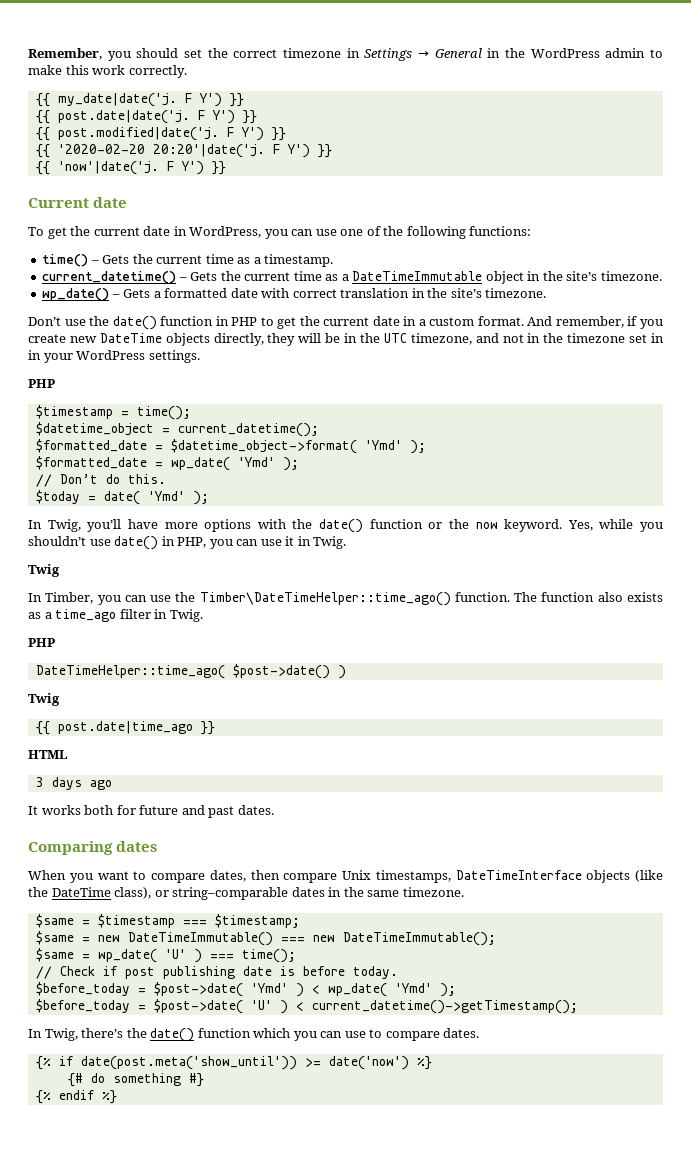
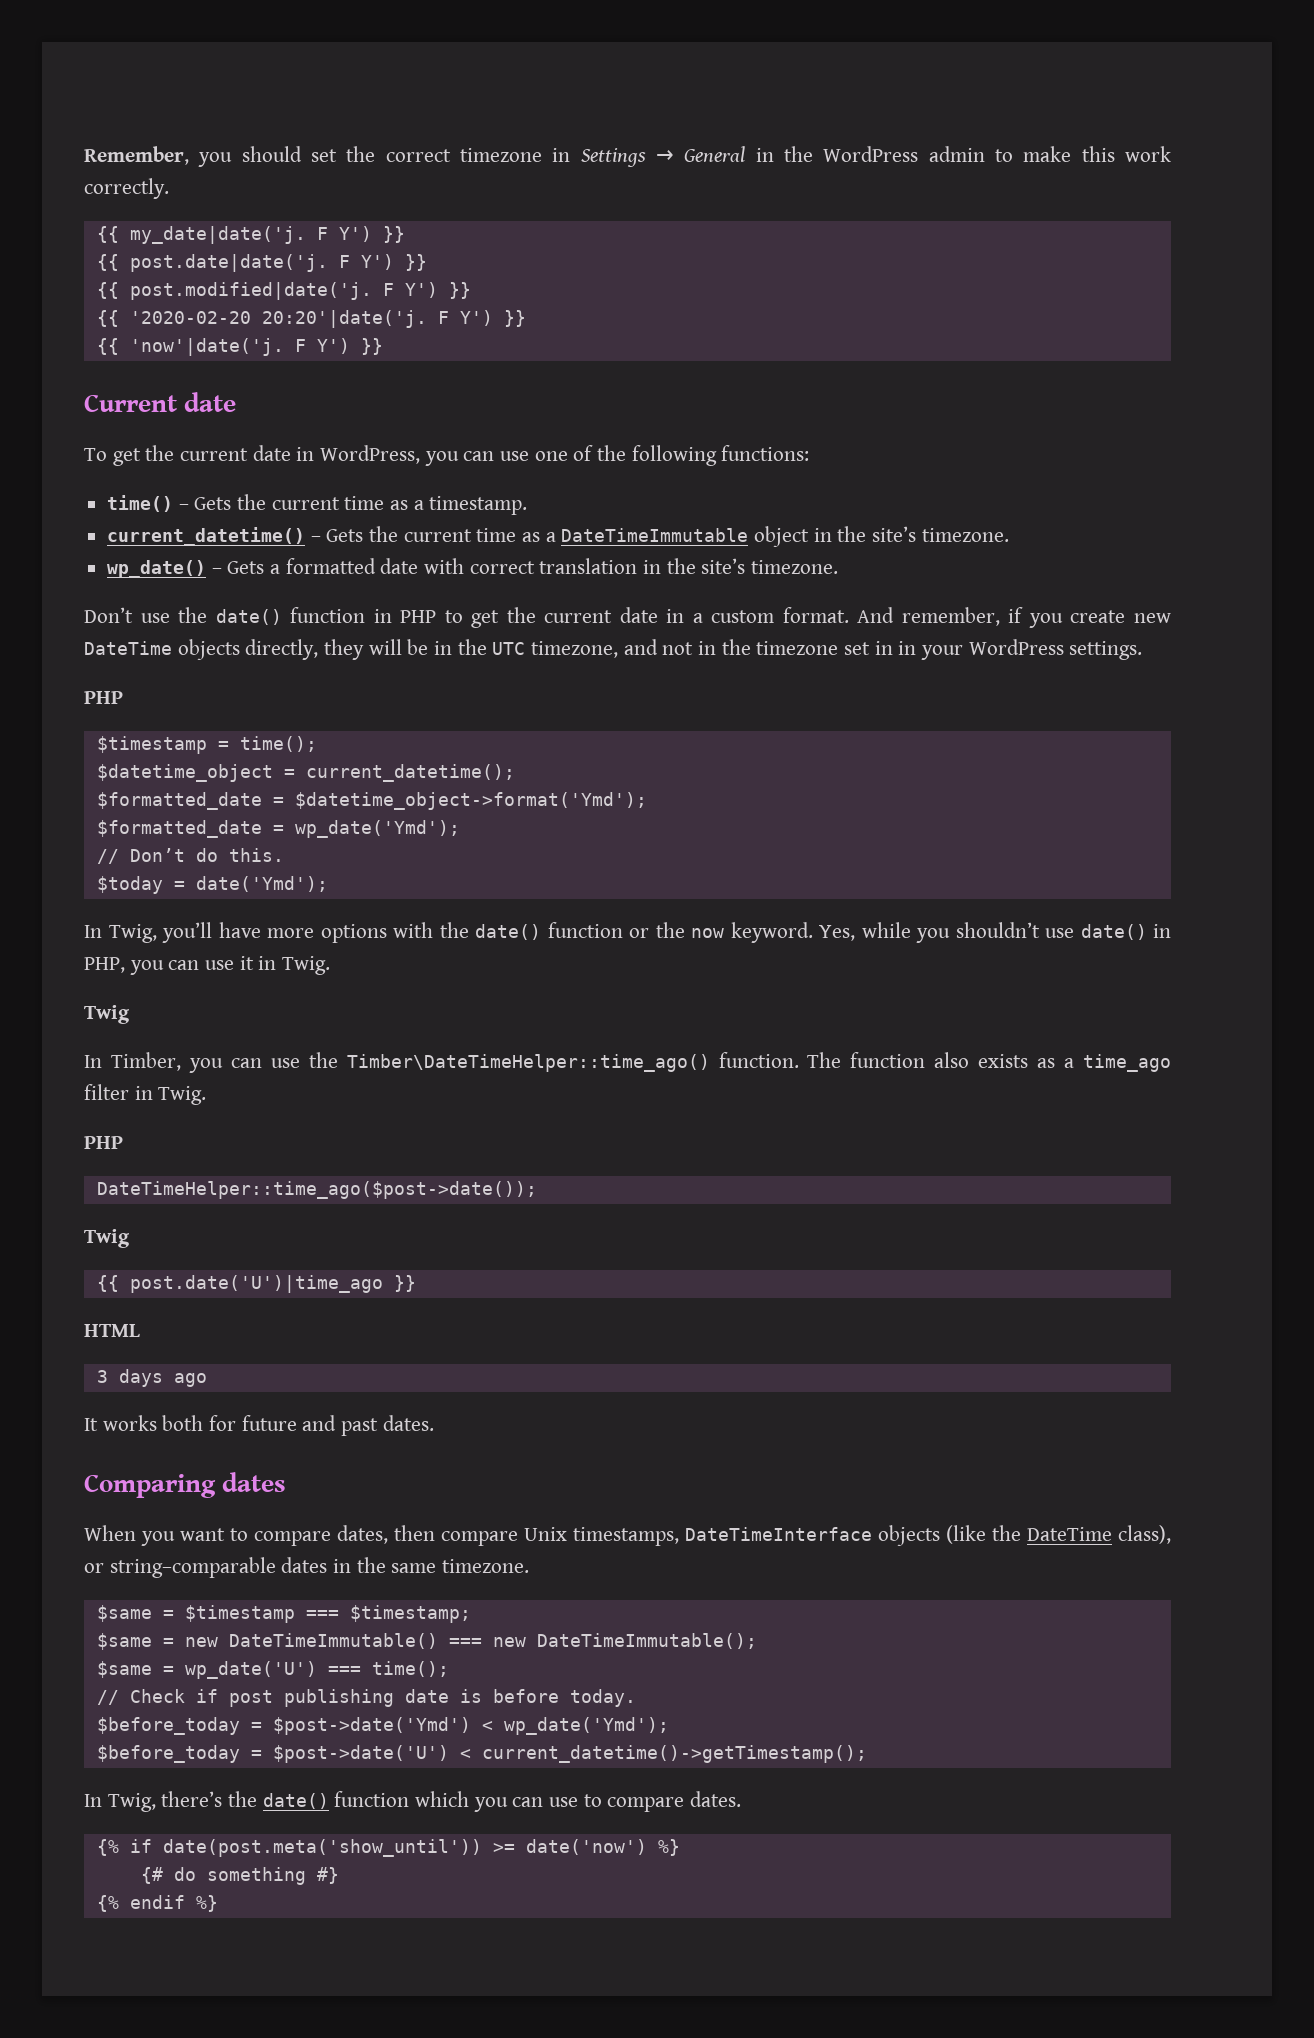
[170,439,426,454] [35,456,299,471] $datetime_object->format( 'Ymd' ); // $formatted_date = wp_date( 'Ymd' ); -> [294,792,647,810] [96,820,460,838] $datetime_object->format('Ymd'); // $formatted_date = wp_date('Ymd');
[103,491,209,505] date( 'Ymd' ); -> [195,876,328,892] date('Ymd');
[35,664,346,679] DateTimeHelper::time_ago( $post->date() ) -> [96,1181,537,1199] DateTimeHelper::time_ago($post->date());
[57,721,193,734] post.date|time_ago -> [129,1275,383,1293] post.date('U')|time_ago
[97,949,202,963] wp_date( 'U' ) -> [184,1661,317,1679] wp_date('U')
[153,982,456,997] [35,999,288,1014] $post->date( 'Ymd' ) < wp_date( 'Ymd' ); // $before_today = $post->date( 'U' ) -> [272,1717,669,1735] [96,1745,449,1763] $post->date('Ymd') < wp_date('Ymd'); // $before_today = $post->date('U')

